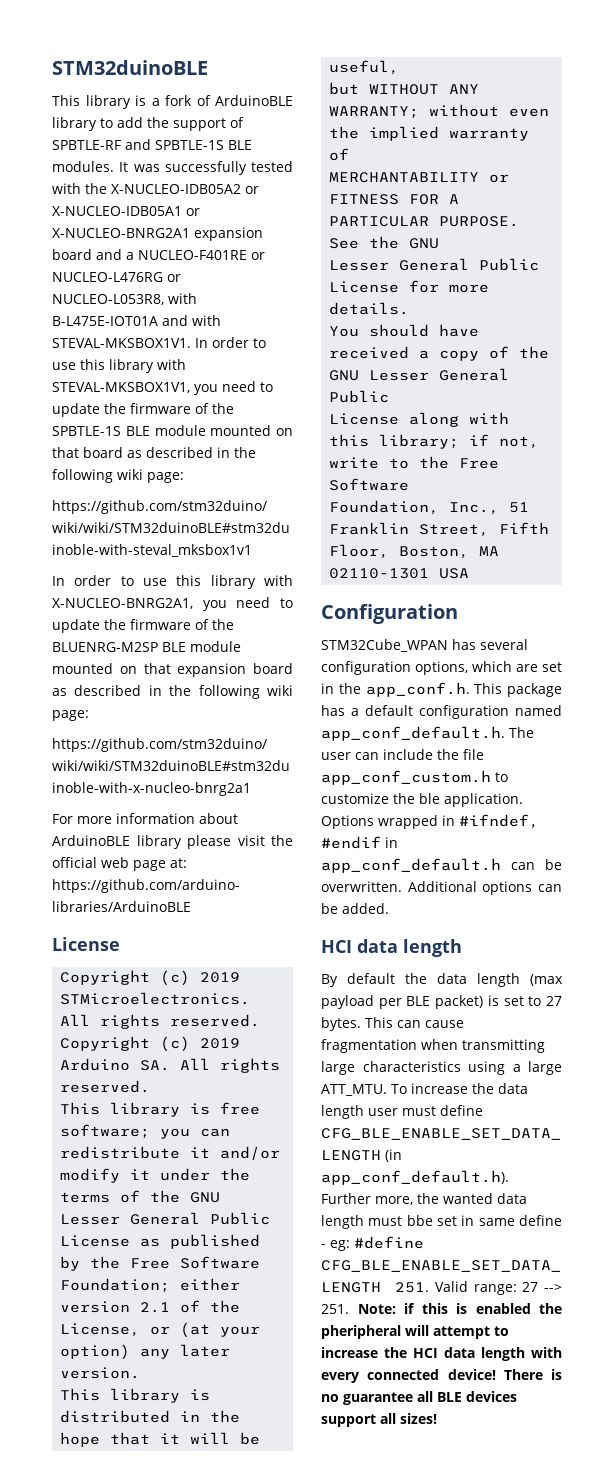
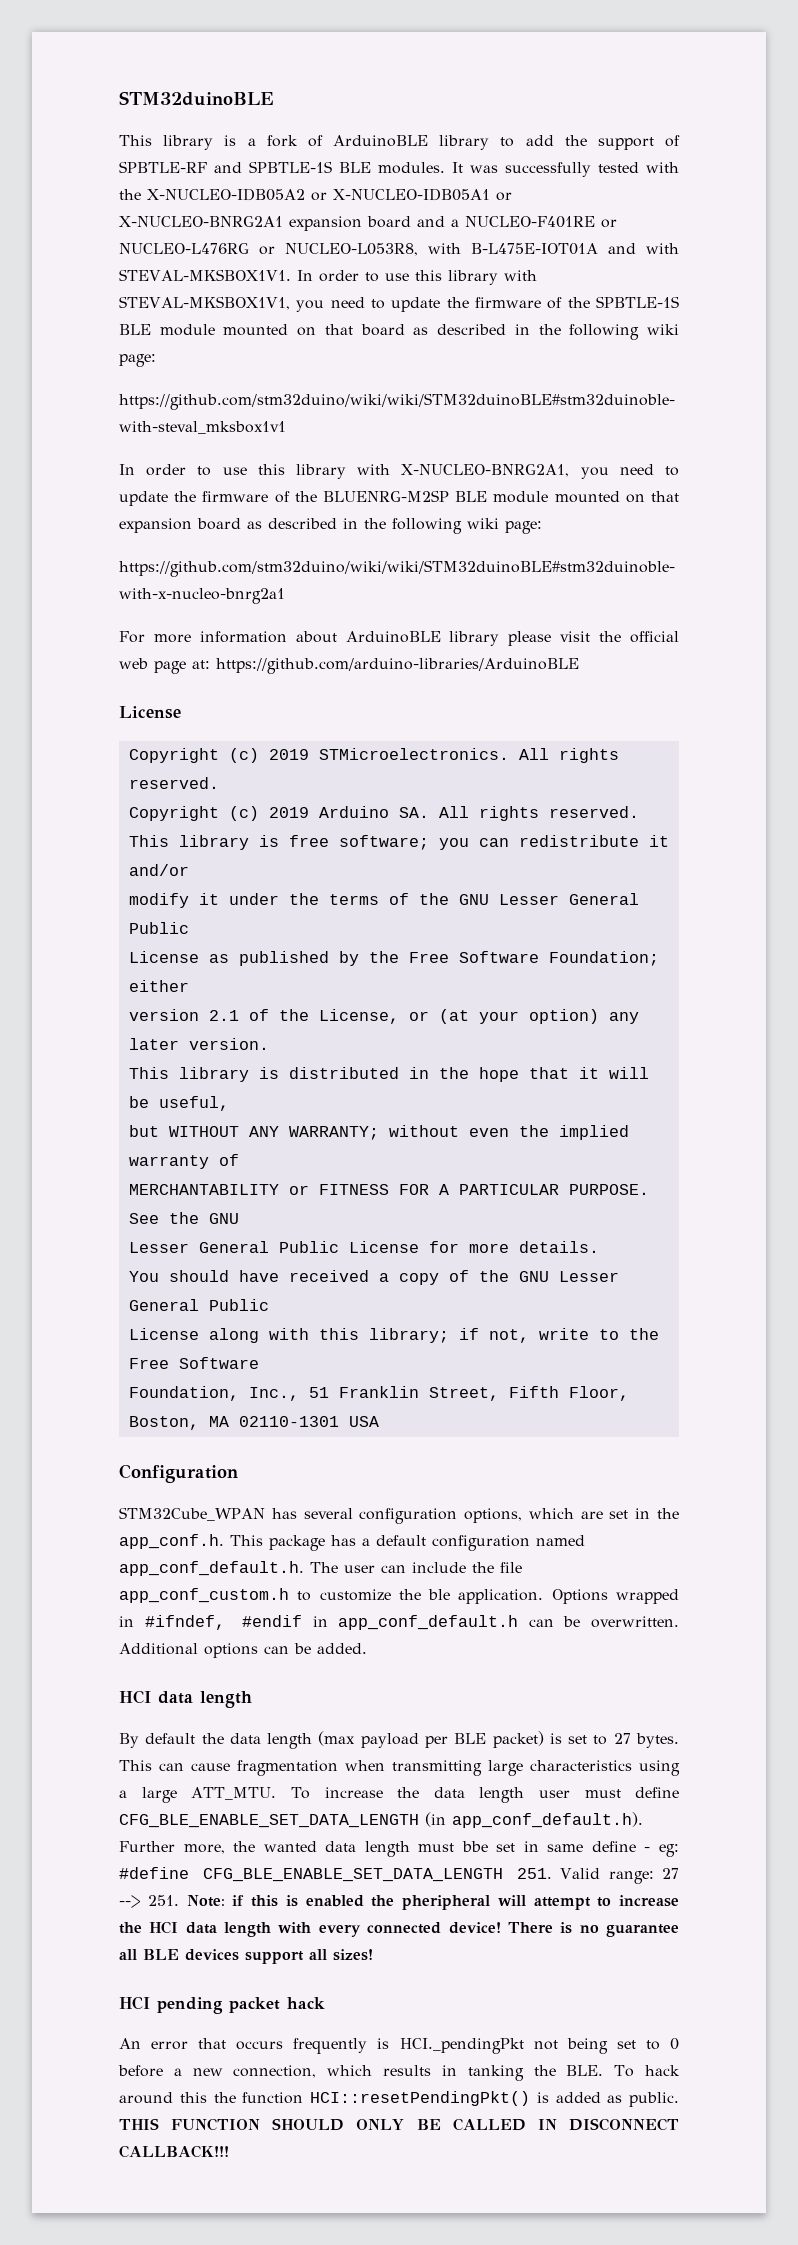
(437, 1418) none -> [119,1996,325,2014] [119,2038,679,2054] [118,2065,680,2081] [119,2091,679,2107] [119,2118,679,2131] [119,2145,229,2158] // HCI pending packet hack // An error that occurs frequently is HCI._pendingPkt not being set to 0 before a new connection, which results in tanking the BLE. To hack around this the function HCI::resetPendingPkt() is added as public. THIS FUNCTION SHOULD ONLY BE CALLED IN DISCONNECT CALLBACK!!!

